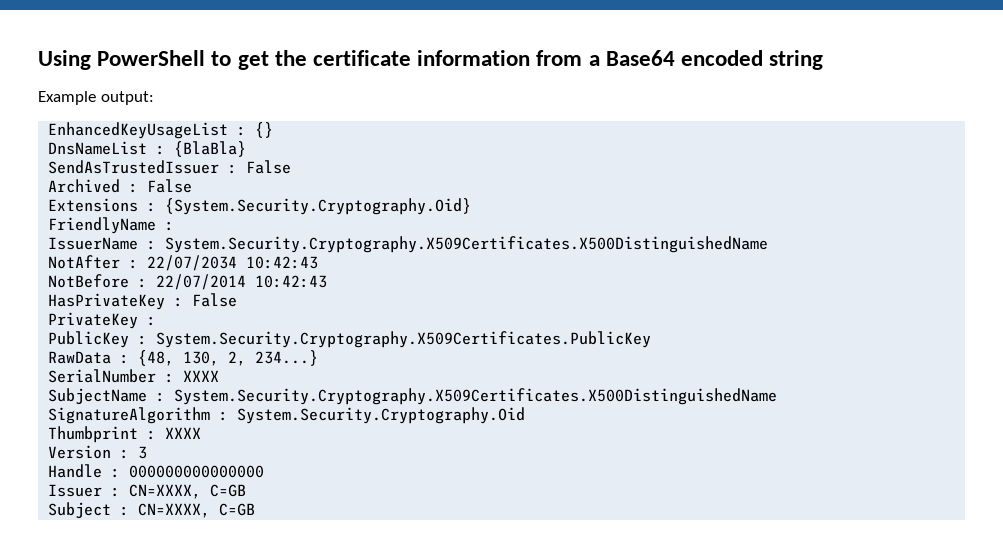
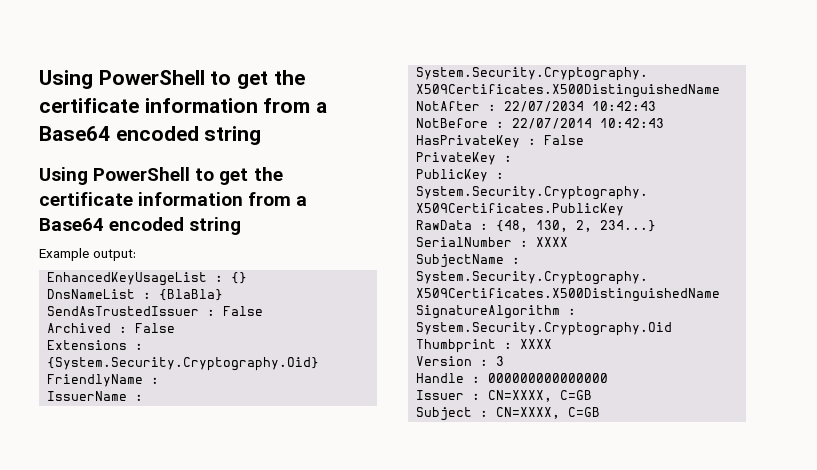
(824, 60) none -> [39,167,283,185] [39,192,308,206] [39,217,242,235] // Using PowerShell to get the certificate information from a Base64 encoded string

